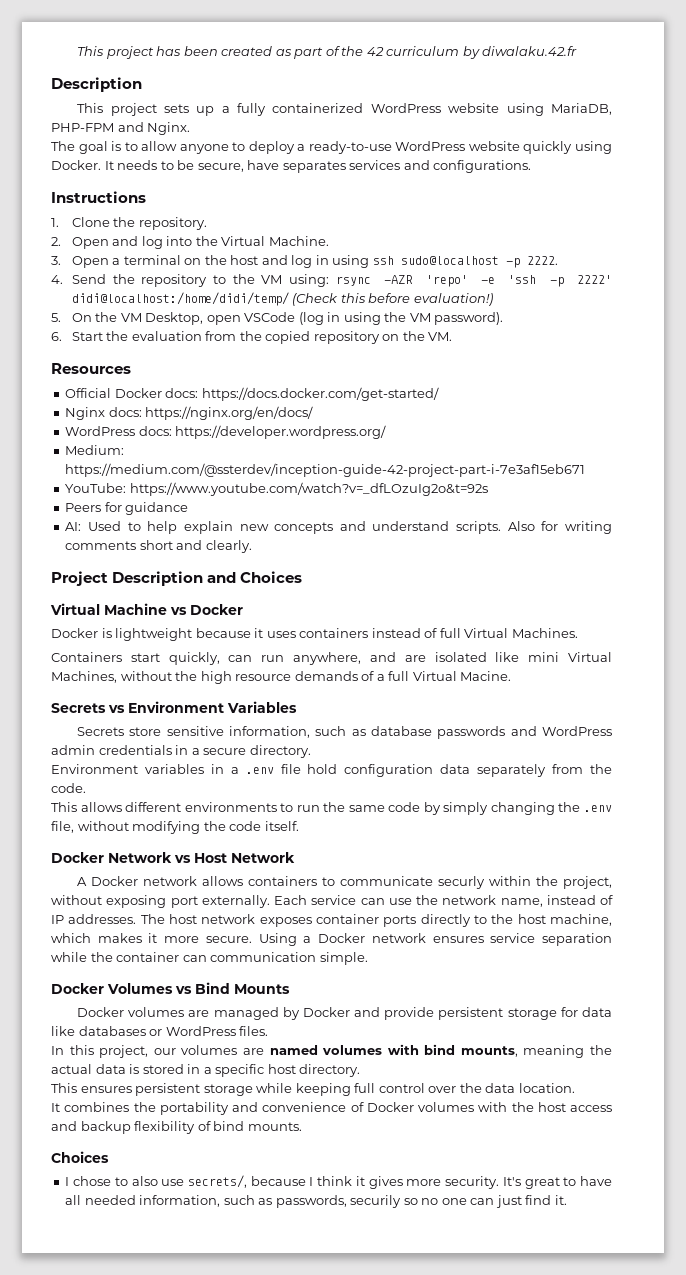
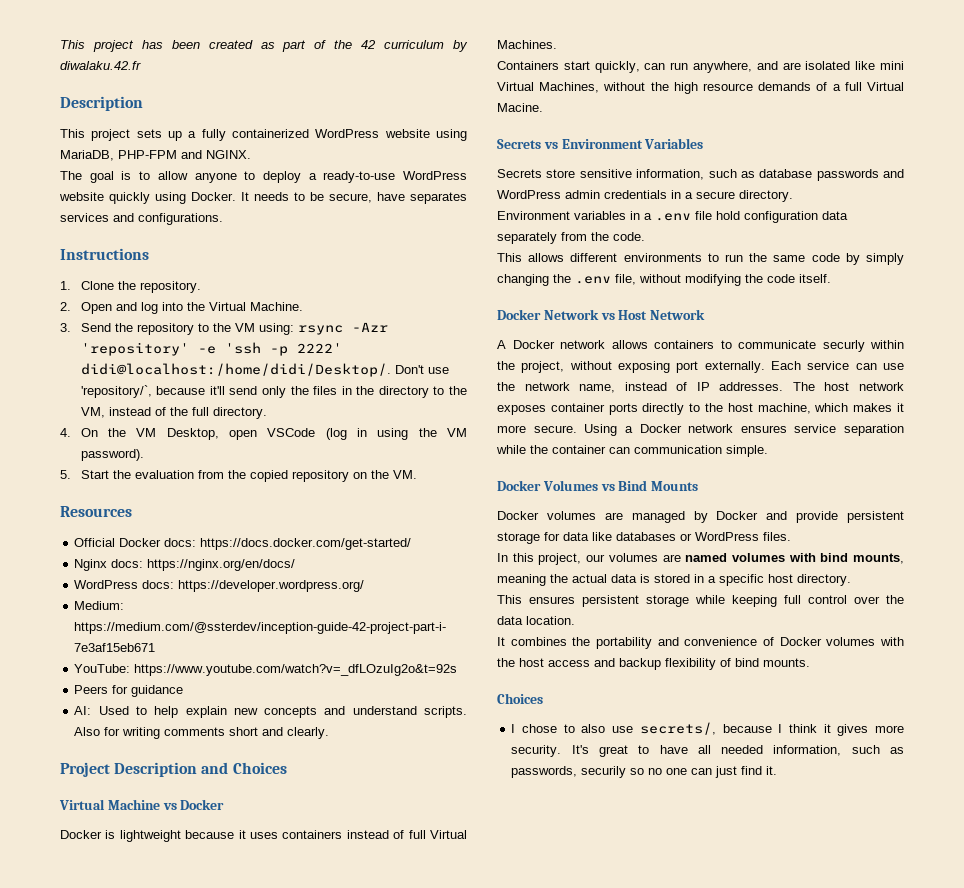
[147,122,191,135] Nginx. -> [206,150,251,159] NGINX.
[71,255,558,268] [51,275,63,284] Open a terminal on the host and log in using ssh sudo@localhost -p 2222. // 4. -> (71, 327) none
[384,275,468,287] -AZR 'repo' -> [351,322,388,332] [80,342,189,356] -Azr 'repository'
[71,292,493,306] [51,313,61,322] didi@localhost:/home/didi/temp/ (Check this before evaluation!) // 5. -> [80,363,449,377] [80,385,467,398] [80,407,267,419] [60,428,71,437] didi@localhost:/home/didi/Desktop/. Don't use 'repository/`, because it'll send only the files in the directory to the VM, instead of the full directory. // 4.
[51,332,62,341] 6. -> [60,470,71,479] 5.

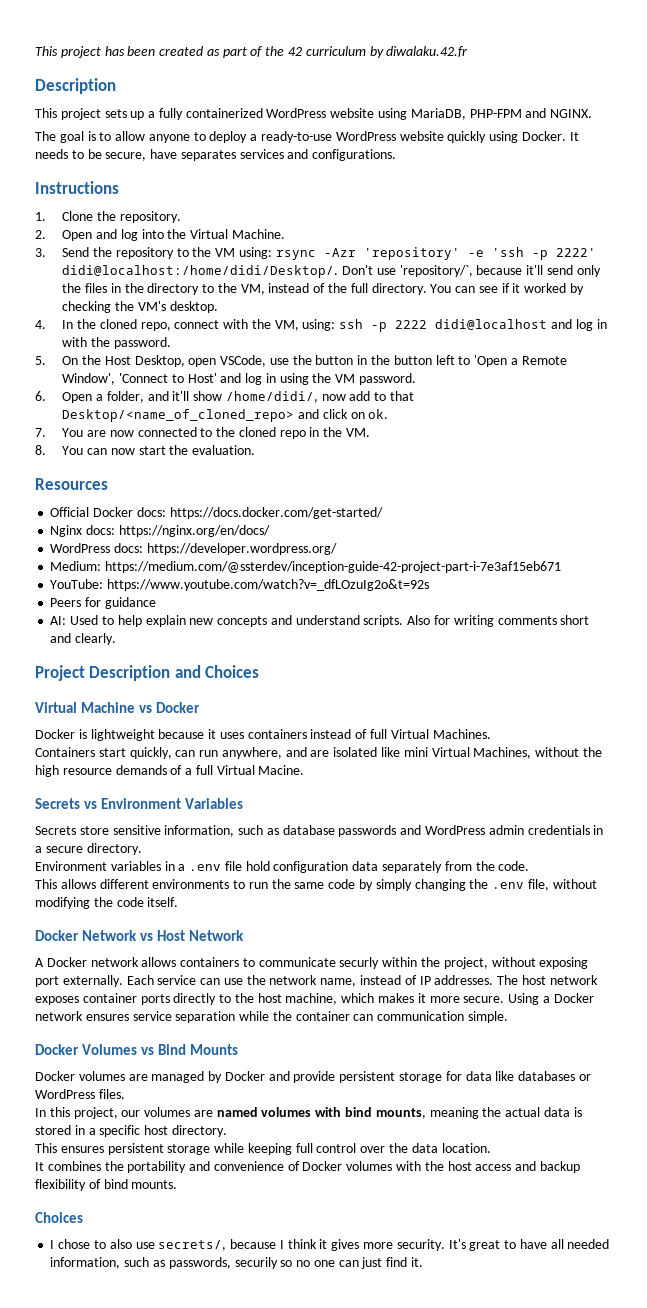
[60,428,71,437] // 4. -> [430,283,585,295] [62,301,218,313] [35,319,607,332] [62,337,171,349] [35,356,46,365] You can see if it worked by checking the VM's desktop. // 4. In the cloned repo, connect with the VM, using: ssh -p 2222 didi@localhost and log in with the password. // 5.
[136,428,157,437] VM -> [104,356,131,365] Host
[267,428,468,440] [80,449,144,461] [60,470,417,482] VSCode (log in using the VM password). // 5. Start the evaluation from the copied repository on the VM. -> [220,355,567,367] [62,373,417,385] [35,391,415,403] [62,409,389,422] [35,427,371,439] [35,445,256,455] VSCode, use the button in the button left to 'Open a Remote Window', 'Connect to Host' and log in using the VM password. // 6. Open a folder, and it'll show /home/didi/, now add to that Desktop/<name_of_cloned_repo> and click on ok. // 7. You are now connected to the cloned repo in the VM. // 8. You can now start the evaluation.

